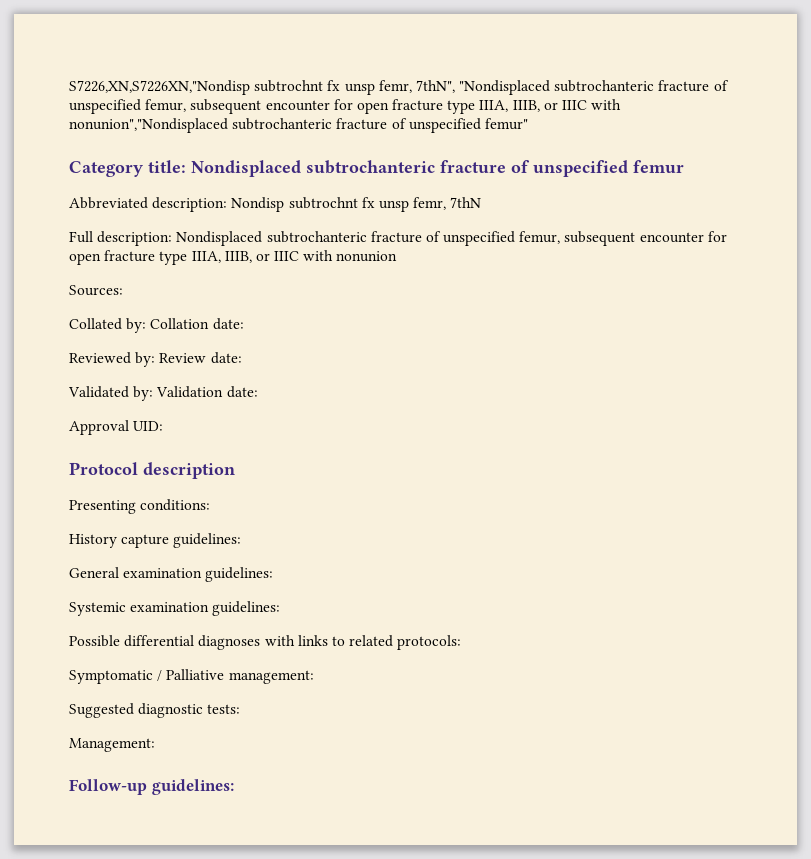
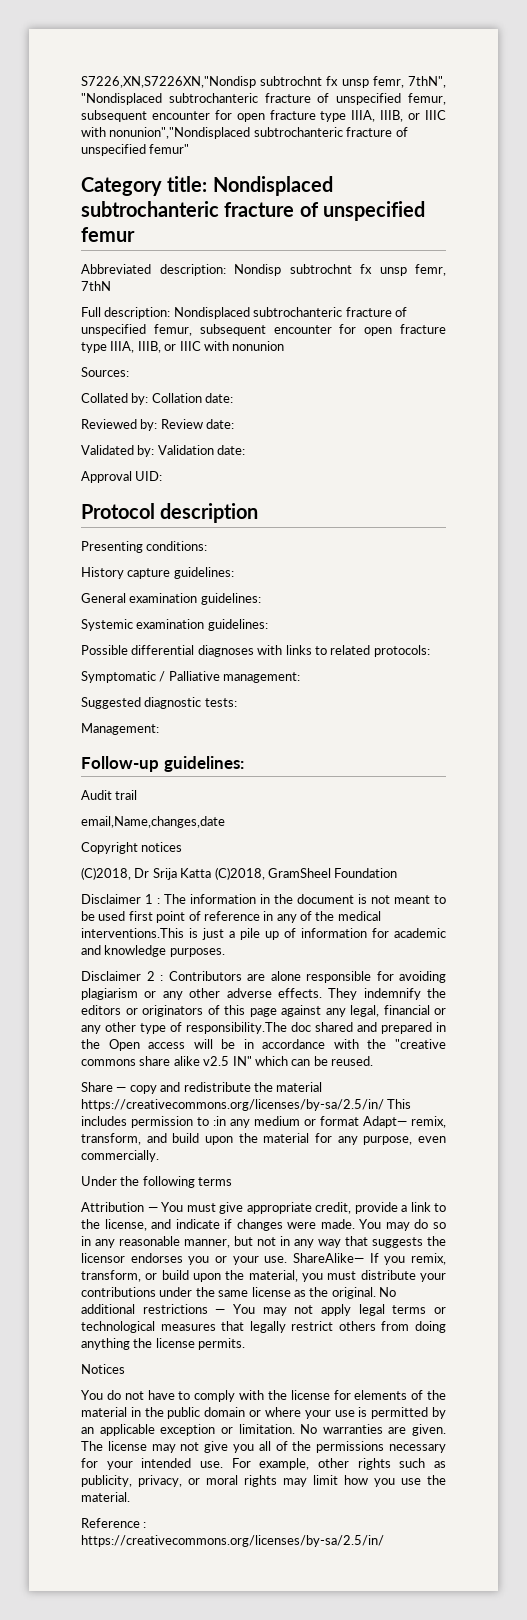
(234, 787) none -> [81,790,138,800] [81,816,225,828] [81,842,183,854] [81,867,398,880] [81,894,446,904] [81,911,381,923] [81,928,446,940] [81,945,225,957] [81,971,446,983] [81,988,446,1000] [81,1005,446,1017] [81,1022,446,1034] [81,1039,446,1051] [81,1056,373,1066] [81,1082,323,1094] [81,1099,412,1111] [81,1116,446,1128] [81,1133,446,1145] [81,1150,159,1162] [81,1176,233,1188] [81,1202,446,1214] [81,1219,446,1231] [81,1236,446,1248] [81,1253,446,1265] [81,1270,446,1282] [81,1287,396,1299] [81,1304,446,1316] [81,1321,446,1333] [81,1338,246,1350] [81,1364,125,1374] [81,1390,446,1402] [81,1407,446,1419] [81,1424,446,1436] [81,1441,447,1453] [81,1458,447,1470] [81,1475,446,1487] [81,1492,130,1502] [81,1518,147,1528] [81,1535,384,1547] // Audit trail // email,Name,changes,date // Copyright notices // (C)2018, Dr Srija Katta (C)2018, GramSheel Foundation // Disclaimer 1 : The information in the document is not meant to be used first point of reference in any of the medical interventions.This is just a pile up of information for academic and knowledge purposes. // Disclaimer 2 : Contributors are alone responsible for avoiding plagiarism or any other adverse effects. They indemnify the editors or originators of this page against any legal, financial or any other type of responsibility.The doc shared and prepared in the Open access will be in accordance with the "creative commons share alike v2.5 IN" which can be reused. // Share — copy and redistribute the material https://creativecommons.org/licenses/by-sa/2.5/in/ This includes permission to :in any medium or format Adapt— remix, transform, and build upon the material for any purpose, even commercially. // Under the following terms // Attribution — You must give appropriate credit, provide a link to the license, and indicate if changes were made. You may do so in any reasonable manner, but not in any way that suggests the licensor endorses you or your use. ShareAlike— If you remix, transform, or build upon the material, you must distribute your contributions under the same license as the original. No additional restrictions — You may not apply legal terms or technological measures that legally restrict others from doing anything the license permits. // Notices // You do not have to comply with the license for elements of the material in the public domain or where your use is permitted by an applicable exception or limitation. No warranties are given. The license may not give you all of the permissions necessary for your intended use. For example, other rights such as publicity, privacy, or moral rights may limit how you use the material. // Reference : https://creativecommons.org/licenses/by-sa/2.5/in/

